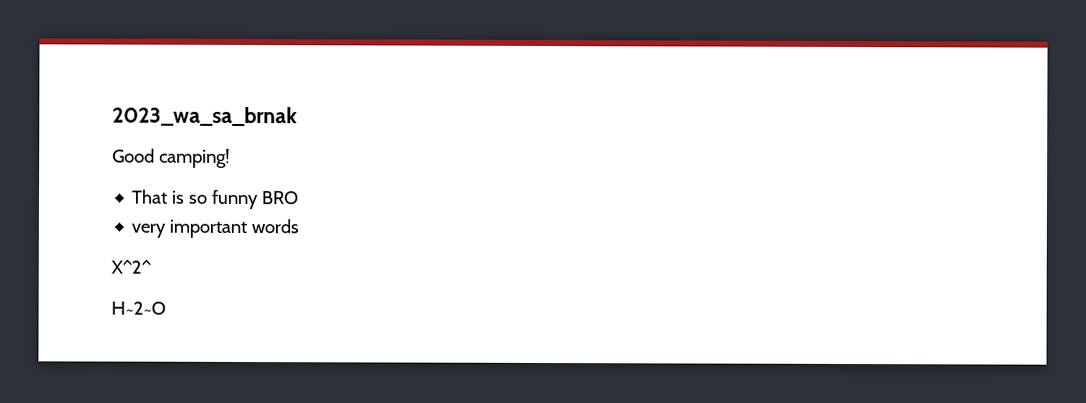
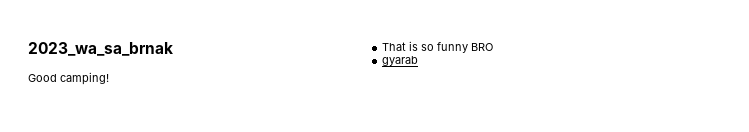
[131,219,300,239] [111,259,151,274] [111,301,166,315] very important words // X^2^ // H~2~O -> [382,56,419,66] gyarab

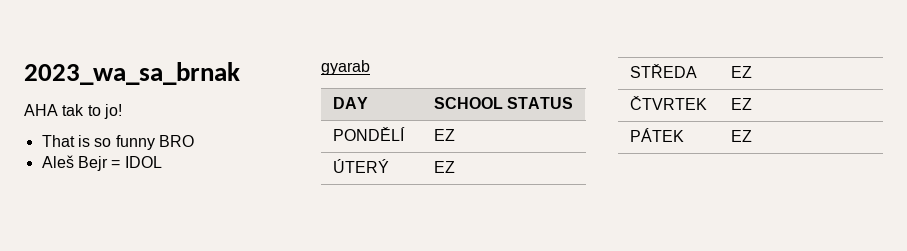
[28,72,109,85] Good camping! -> [24,104,122,119] AHA tak to jo!
[382,56,419,66] gyarab -> [41,155,162,171] [321,60,370,75] [332,97,368,109] [433,97,574,109] [332,127,405,141] [433,129,455,141] [332,159,389,173] [433,161,455,173] [629,64,697,78] [730,66,752,78] [629,96,707,110] [730,98,752,110] [629,128,684,142] [730,130,752,142] Aleš Bejr = IDOL // gyarab // DAY | SCHOOL STATUS // PONDĚLÍ | EZ // ÚTERÝ | EZ // STŘEDA | EZ // ČTVRTEK | EZ // PÁTEK | EZ

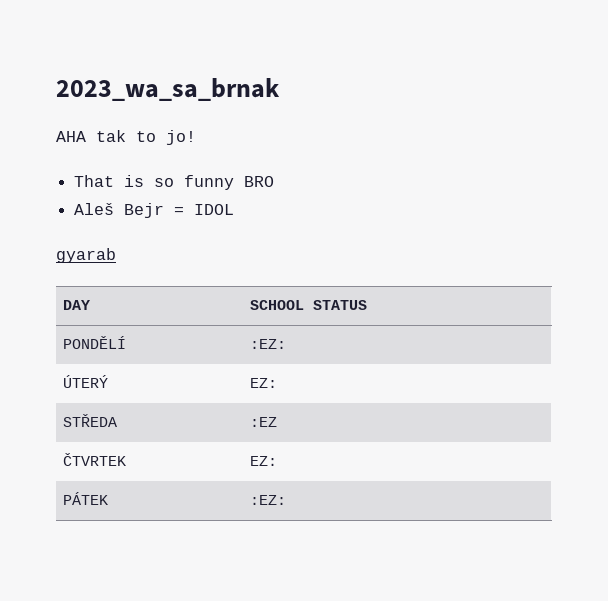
[433,129,455,141] EZ -> [250,339,287,349] :EZ:
[433,161,455,173] EZ -> [250,378,278,388] EZ:
[730,66,752,78] EZ -> [250,417,278,427] :EZ
[730,98,752,110] EZ -> [250,456,278,466] EZ:
[730,130,752,142] EZ -> [250,495,287,505] :EZ:

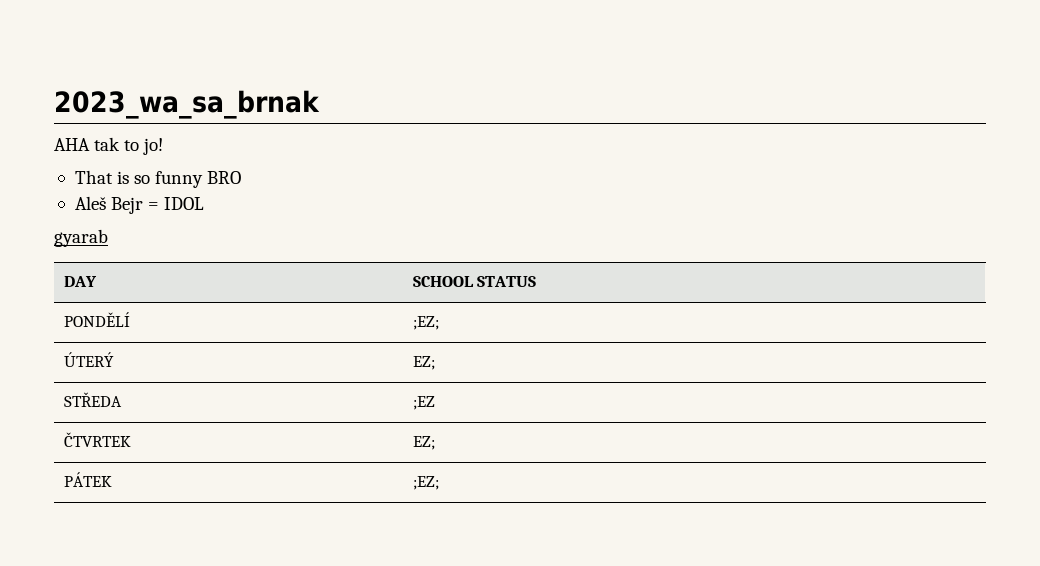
[250,339,287,349] :EZ: -> [412,316,439,330] ;EZ;
[250,378,278,388] EZ: -> [412,356,435,370] EZ;
[250,417,278,427] :EZ -> [412,396,435,410] ;EZ
[250,456,278,466] EZ: -> [412,436,435,450] EZ;
[250,495,287,505] :EZ: -> [412,476,439,490] ;EZ;

